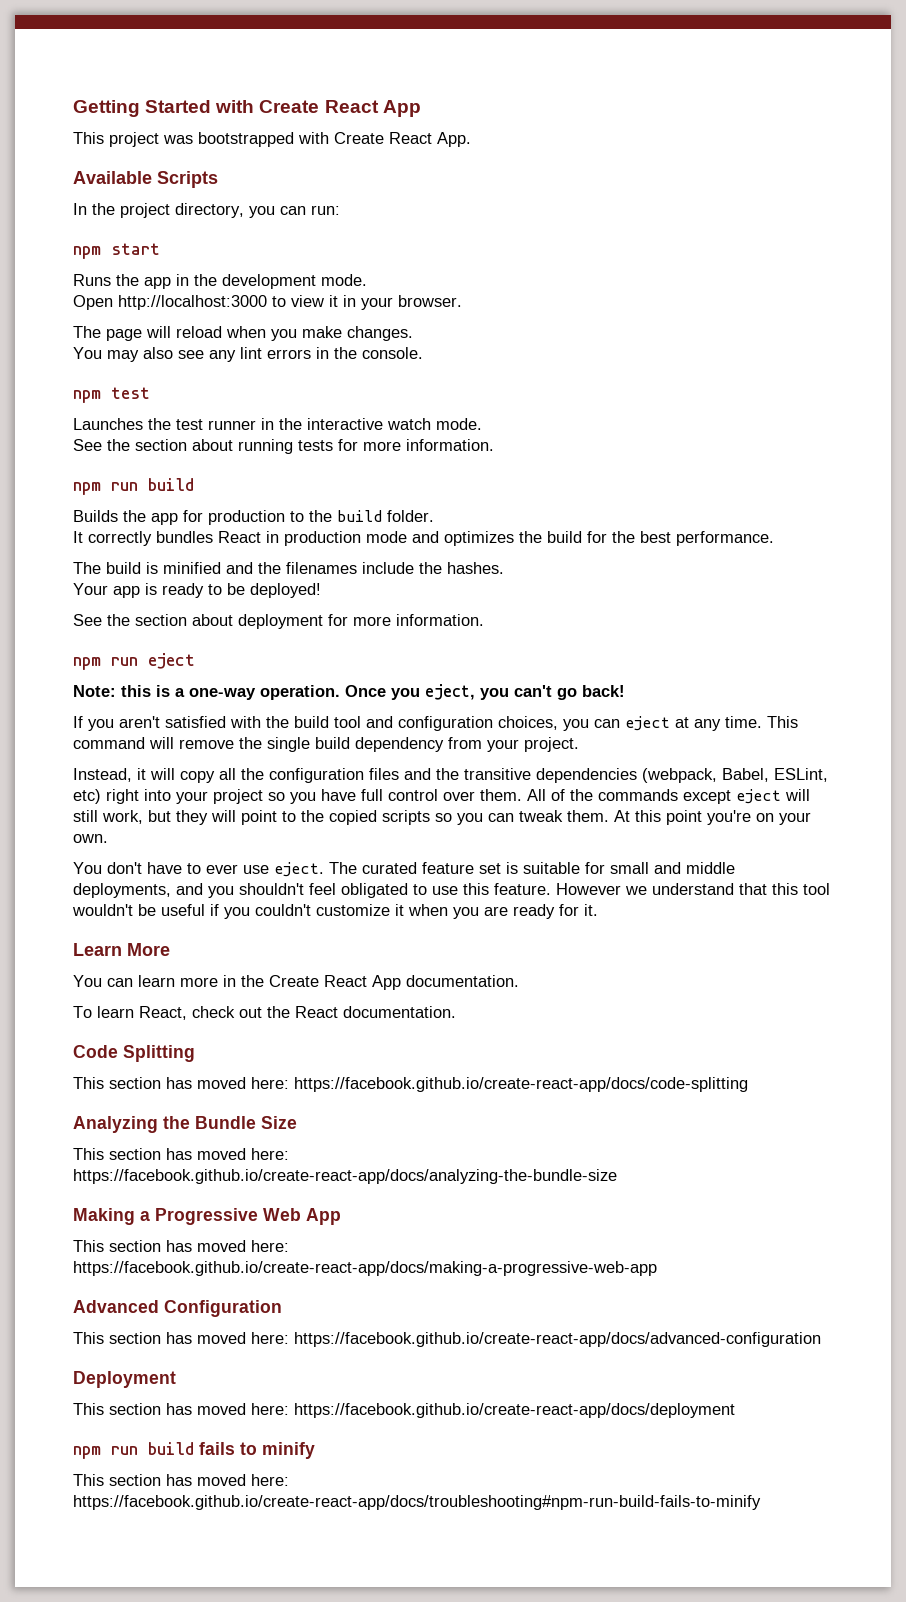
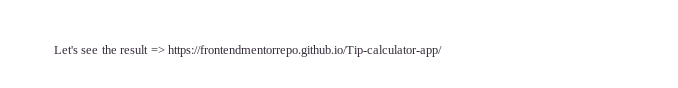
[73,100,421,117] [73,132,471,147] [73,171,218,188] [73,203,340,218] [73,243,160,259] [73,274,367,289] [73,295,462,310] [73,326,413,341] [73,347,423,362] [73,387,150,403] [73,418,482,430] [73,439,494,454] [73,478,194,495] [73,510,434,525] [73,531,774,546] [73,562,504,574] [73,583,321,598] [73,614,484,629] [73,653,195,670] [73,684,625,700] [73,716,798,731] [73,737,579,752] [73,768,828,783] [73,789,810,804] [73,810,811,825] [73,834,108,843] [73,862,735,877] [73,883,830,898] [72,904,598,919] [73,943,170,956] [73,975,519,990] [73,1006,456,1020] [73,1045,195,1062] [73,1077,748,1092] [73,1116,297,1133] [73,1148,289,1160] [73,1169,617,1184] [73,1208,341,1225] [73,1240,289,1252] [73,1261,657,1276] [73,1300,282,1317] [73,1332,821,1347] [73,1371,176,1388] [73,1403,735,1418] [73,1442,315,1459] [73,1474,289,1486] [73,1495,761,1510] Getting Started with Create React App // This project was bootstrapped with Create React App. // Available Scripts // In the project directory, you can run: // npm start // Runs the app in the development mode. // Open http://localhost:3000 to view it in your browser. // The page will reload when you make changes. // You may also see any lint errors in the console. // npm test // Launches the test runner in the interactive watch mode. // See the section about running tests for more information. // npm run build // Builds the app for production to the build folder. // It correctly bundles React in production mode and optimizes the build for the best performance. // The build is minified and the filenames include the hashes. // Your app is ready to be deployed! // See the section about deployment for more information. // npm run eject // Note: this is a one-way operation. Once you eject, you can't go back! // If you aren't satisfied with the build tool and configuration choices, you can eject at any time. This command will remove the single build dependency from your project. // Instead, it will copy all the configuration files and the transitive dependencies (webpack, Babel, ESLint, etc) right into your project so you have full control over them. All of the commands except eject will still work, but they will point to the copied scripts so you can tweak them. At this point you're on your own. // You don't have to ever use eject. The curated feature set is suitable for small and middle deployments, and you shouldn't feel obligated to use this feature. However we understand that this tool wouldn't be useful if you couldn't customize it when you are ready for it. // Learn More // You can learn more in the Create React App documentation. // To learn React, check out the React documentation. // Code Splitting // This section has moved here: https://facebook.github.io/create-react-app/docs/code-splitting // Analyzing the Bundle Size // This section has moved here: https://facebook.github.io/create-react-app/docs/analyzing-the-bundle-size // Making a Progressive Web App // This section has moved here: https://facebook.github.io/create-react-app/docs/making-a-progressive-web-app // Advanced Configuration // This section has moved here: https://facebook.github.io/create-react-app/docs/advanced-configuration // Deployment // This section has moved here: https://facebook.github.io/create-react-app/docs/deployment // npm run build fails to minify // This section has moved here: https://facebook.github.io/create-react-app/docs/troubleshooting#npm-run-build-fails-to-minify -> [54,45,442,57] Let's see the result => https://frontendmentorrepo.github.io/Tip-calculator-app/

